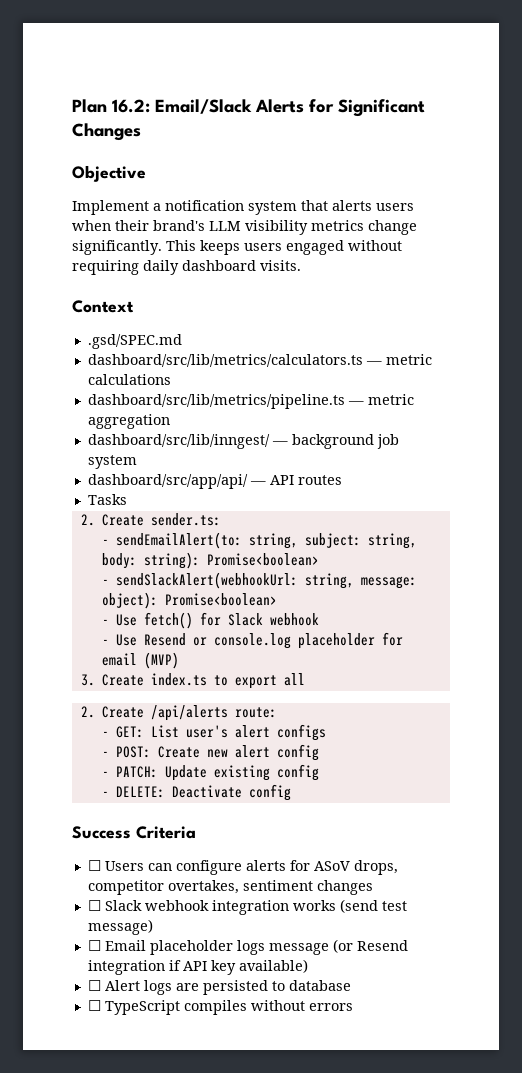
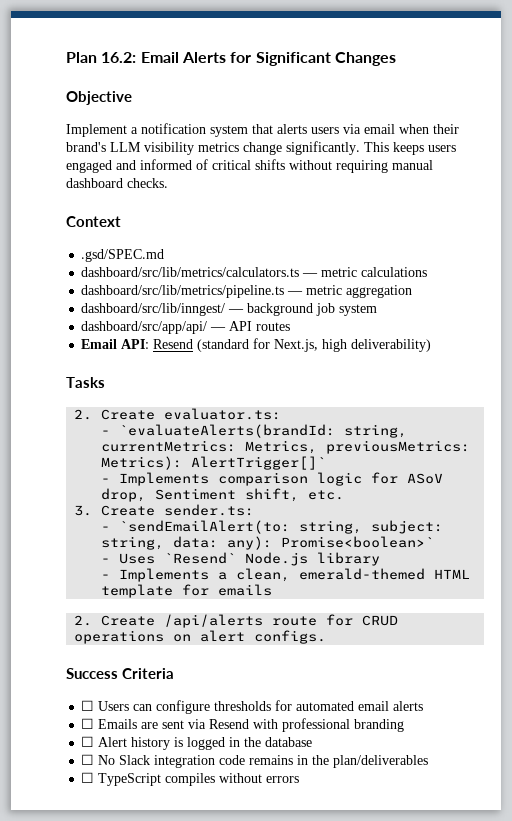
[155,99,252,114] Email/Slack -> [140,52,179,63] Email
(414, 207) none -> [343,124,395,134] via email
[348,240,402,251] [72,260,301,275] without requiring daily dashboard visits. -> [116,159,433,173] [66,178,168,188] and informed of critical shifts without requiring manual dashboard checks.
[87,494,127,505] [80,514,95,526] Tasks // 2. -> [81,338,432,352] [66,377,105,388] [74,408,282,420] [101,424,408,438] [101,440,471,454] [101,456,327,470] [101,472,444,486] [101,488,345,502] [74,505,93,516] Email API: Resend (standard for Next.js, high deliverability) // Tasks // 2. Create evaluator.ts: // - `evaluateAlerts(brandId: string, currentMetrics: Metrics, previousMetrics: Metrics): AlertTrigger[]` // - Implements comparison logic for ASoV drop, Sentiment shift, etc. // 3.
[115,532,242,549] sendEmailAlert(to: -> [119,520,291,534] `sendEmailAlert(to:
[101,552,319,569] [101,572,417,589] [101,592,277,609] [101,612,319,629] [101,632,403,649] [101,652,179,669] [80,673,305,689] [80,705,277,721] [101,724,326,741] [101,744,319,761] [101,764,319,781] [101,784,291,801] body: string): Promise<boolean> // - sendSlackAlert(webhookUrl: string, message: object): Promise<boolean> // - Use fetch() for Slack webhook // - Use Resend or console.log placeholder for email (MVP) // 3. Create index.ts to export all // 2. Create /api/alerts route: // - GET: List user's alert configs // - POST: Create new alert config // - PATCH: Update existing config // - DELETE: Deactivate config -> [173,536,435,550] [101,552,381,566] [101,568,471,582] [101,584,273,598] [74,614,399,628] [74,630,327,644] data: any): Promise<boolean>` // - Uses `Resend` Node.js library // - Implements a clean, emerald-themed HTML template for emails // 2. Create /api/alerts route for CRUD operations on alert configs.
[245,860,398,875] [87,880,373,895] [87,899,407,915] [87,919,153,935] [87,939,408,955] [87,959,308,975] [87,980,351,995] alerts for ASoV drops, competitor overtakes, sentiment changes // ☐ Slack webhook integration works (send test message) // ☐ Email placeholder logs message (or Resend integration if API key available) // ☐ Alert logs are persisted to database -> [214,700,424,711] [81,718,405,732] [81,736,313,750] [81,754,429,768] thresholds for automated email alerts // ☐ Emails are sent via Resend with professional branding // ☐ Alert history is logged in the database // ☐ No Slack integration code remains in the plan/deliverables

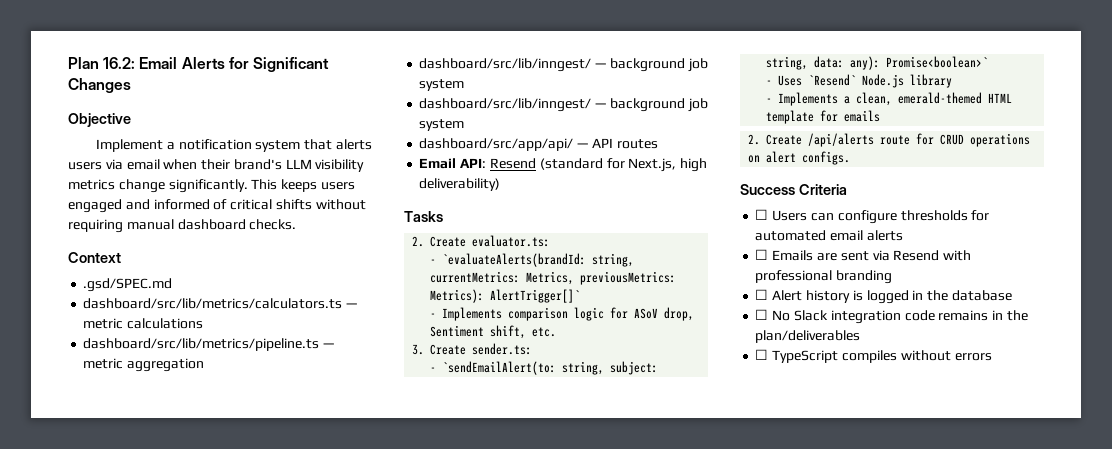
(378, 310) none -> [419,98,708,112] [419,119,465,131] // dashboard/src/lib/inngest/ — background job system

